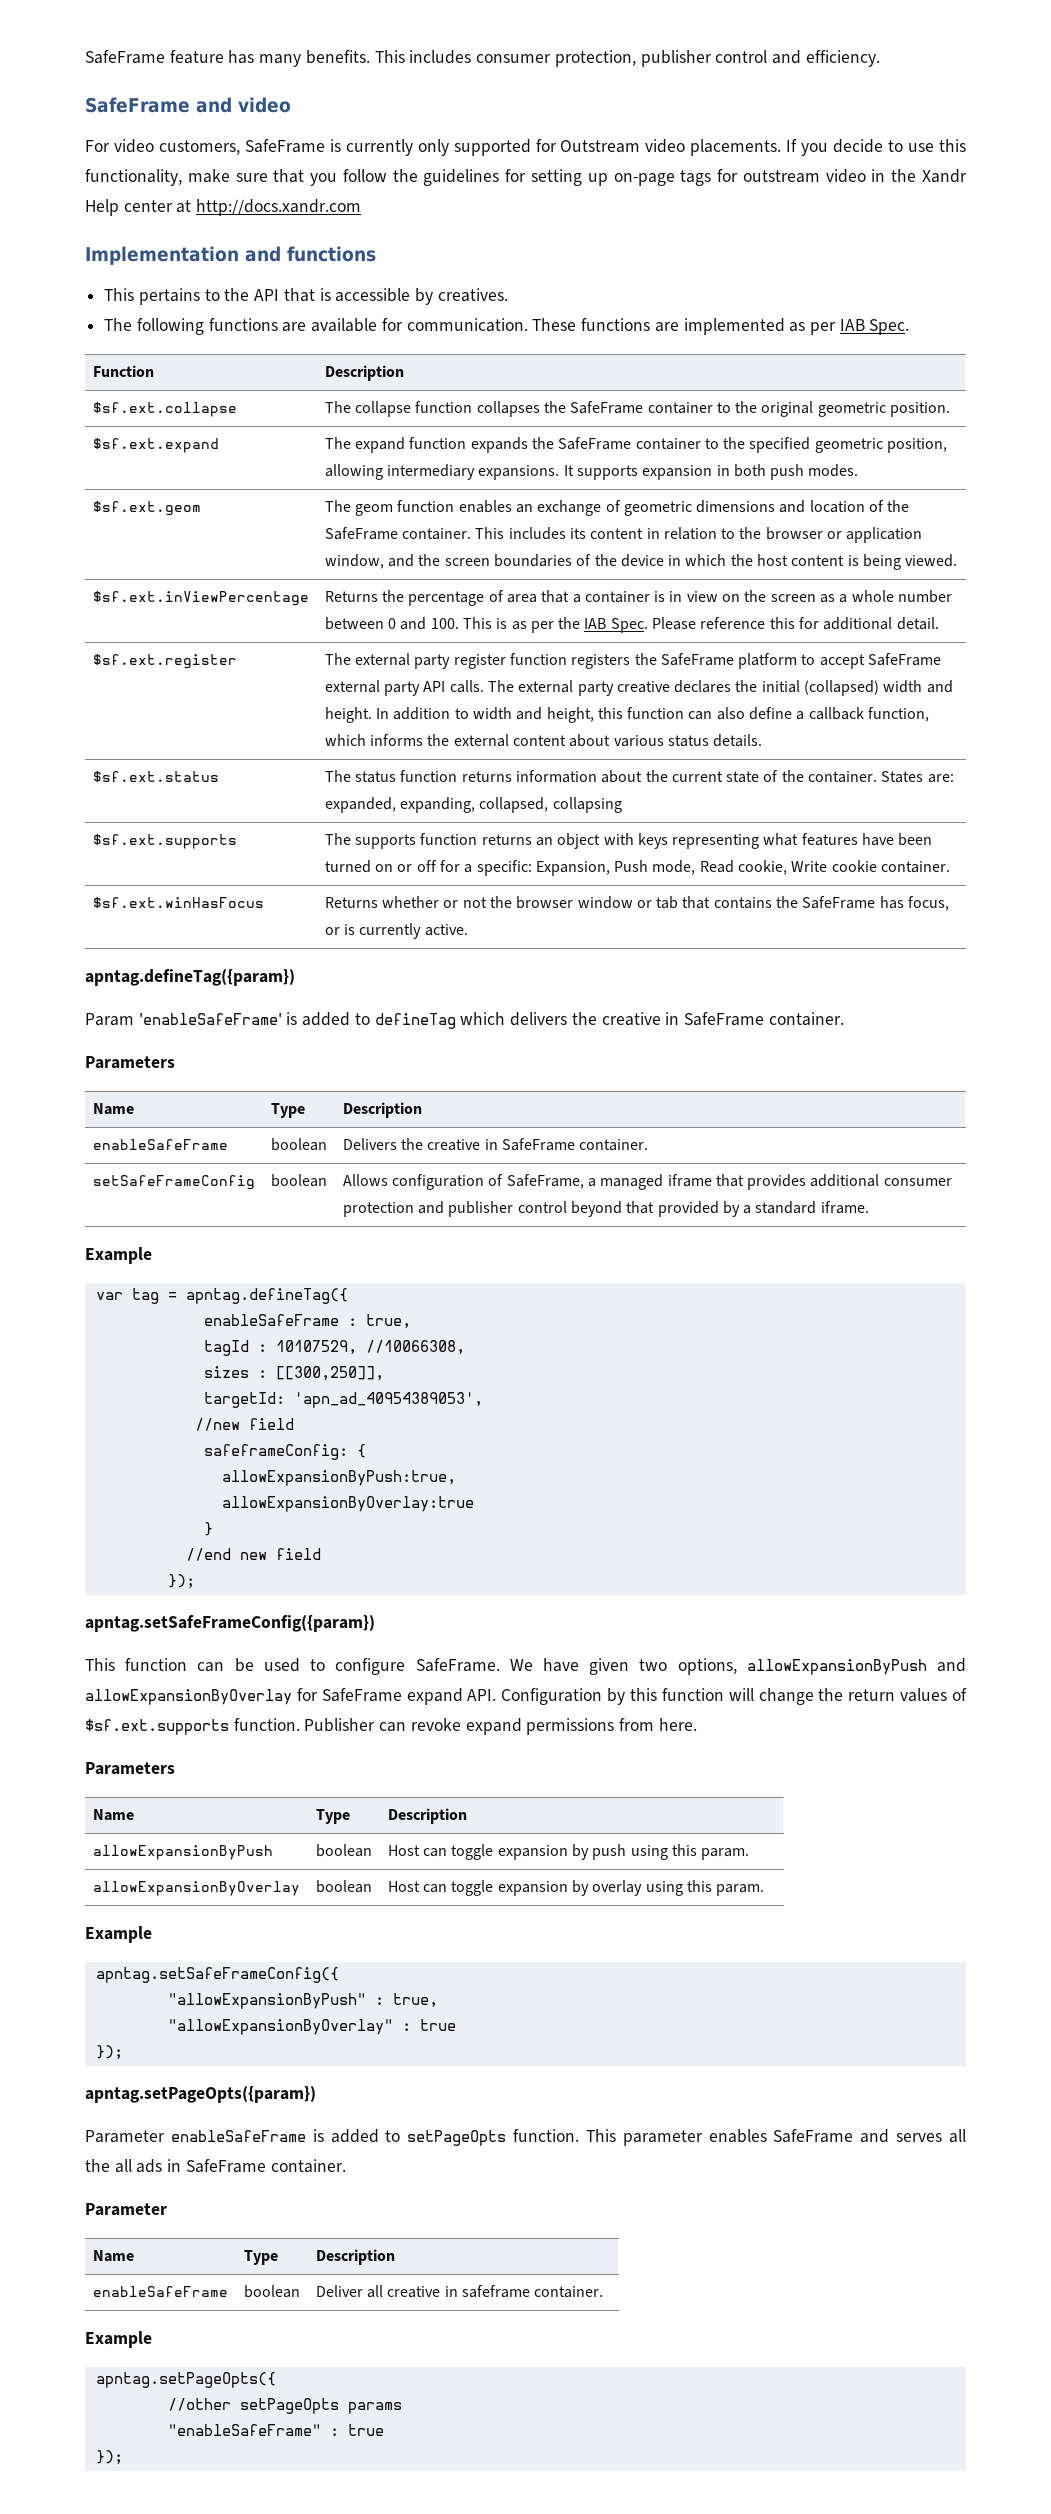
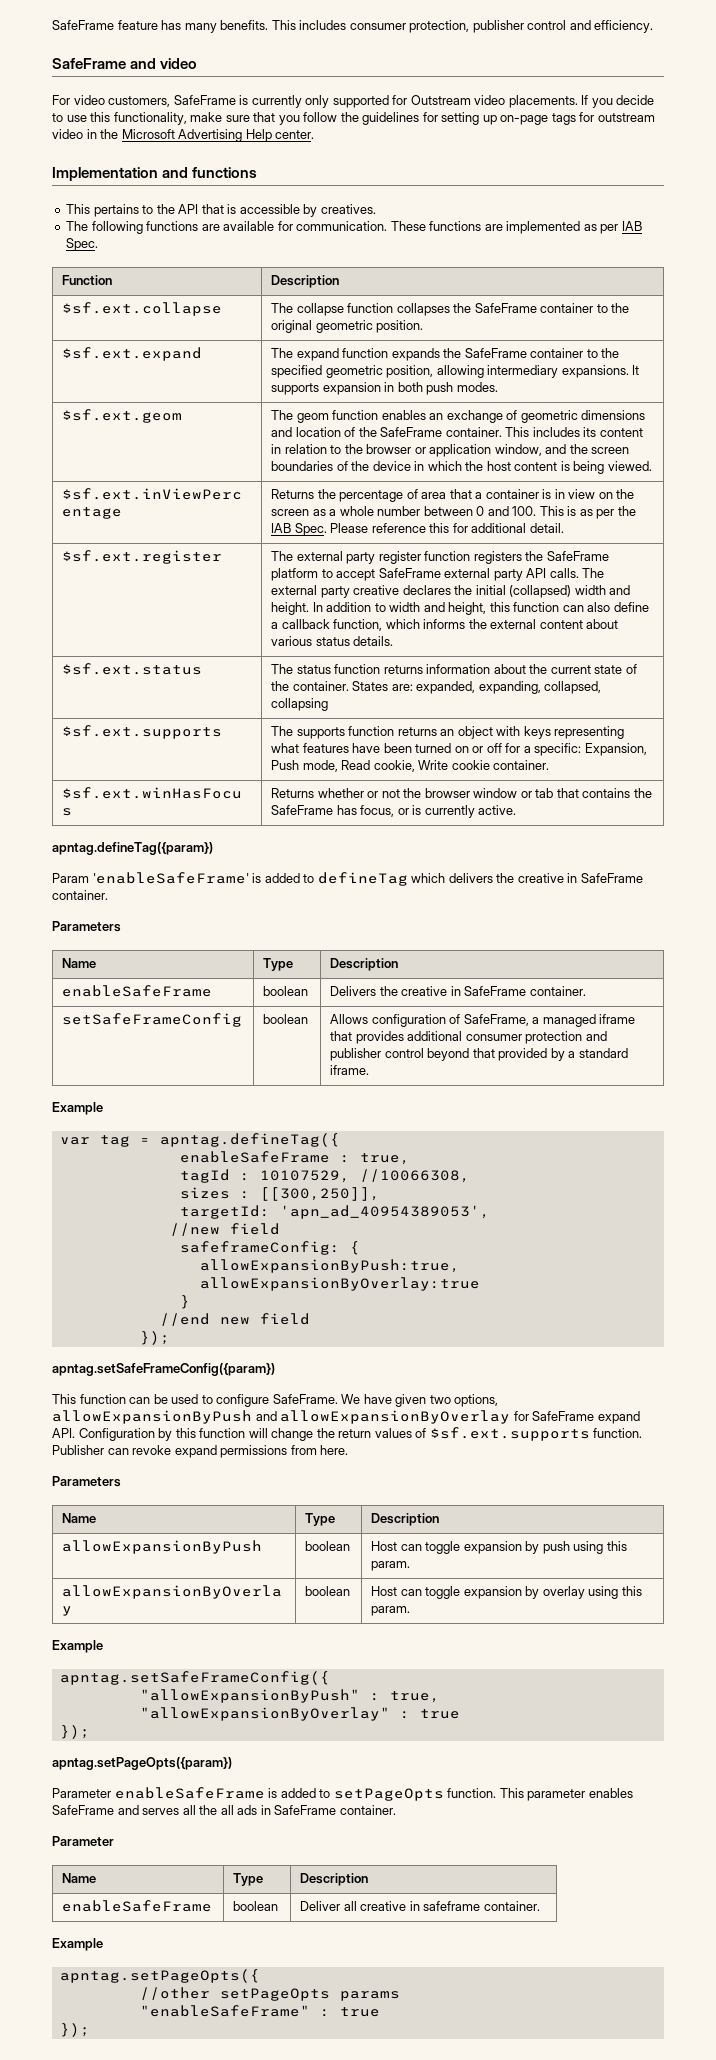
[922,169,968,183] [85,199,362,216] Xandr Help center at http://docs.xandr.com -> [121,129,315,142] Microsoft Advertising Help center.

